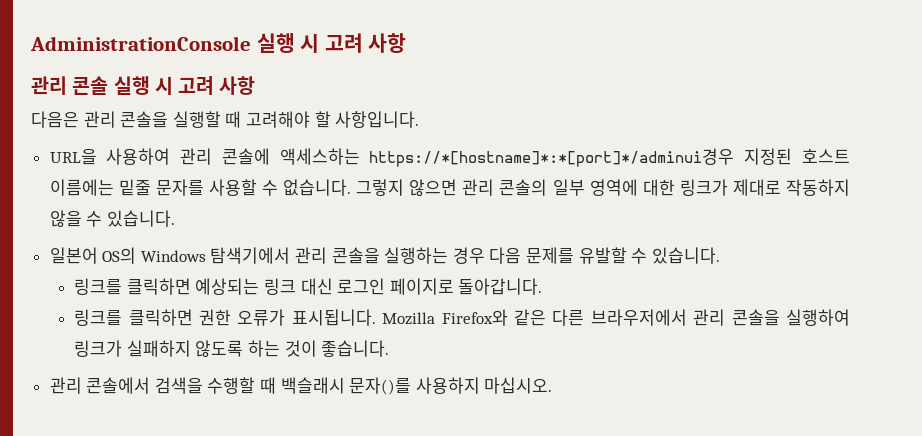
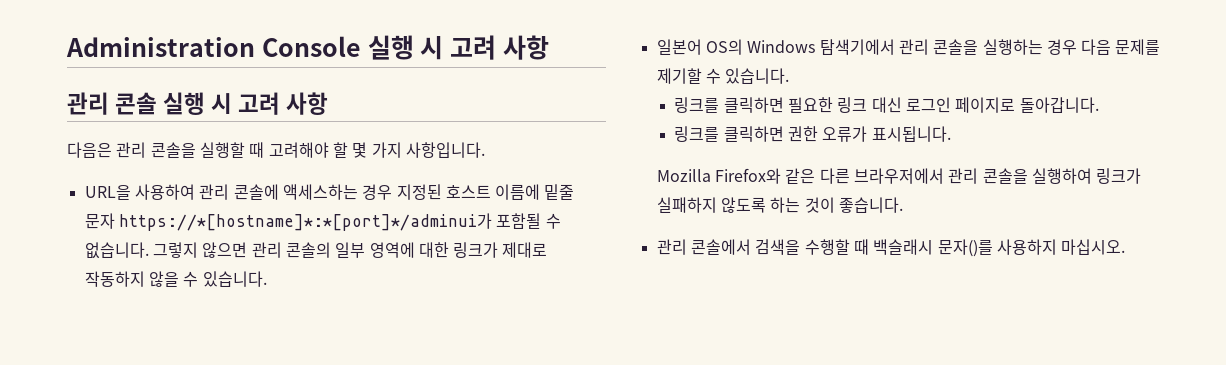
[30,36,251,51] AdministrationConsole -> [66,36,361,57] Administration Console
(331, 119) none -> [352,142,402,158] 몇 가지
[369,148,735,167] https://*[hostname]*:*[port]*/adminui경우 -> [362,184,393,200] 경우
[49,179,257,196] 이름에는 밑줄 문자를 사용할 -> [495,184,575,200] [84,213,542,231] 이름에 밑줄 문자 https://*[hostname]*:*[port]*/adminui가 포함될
[578,247,627,264] 유발할 -> [656,68,702,84] 제기할
[195,278,260,295] 예상되는 -> [788,97,834,113] 필요한
(376, 317) none -> (951, 134) //

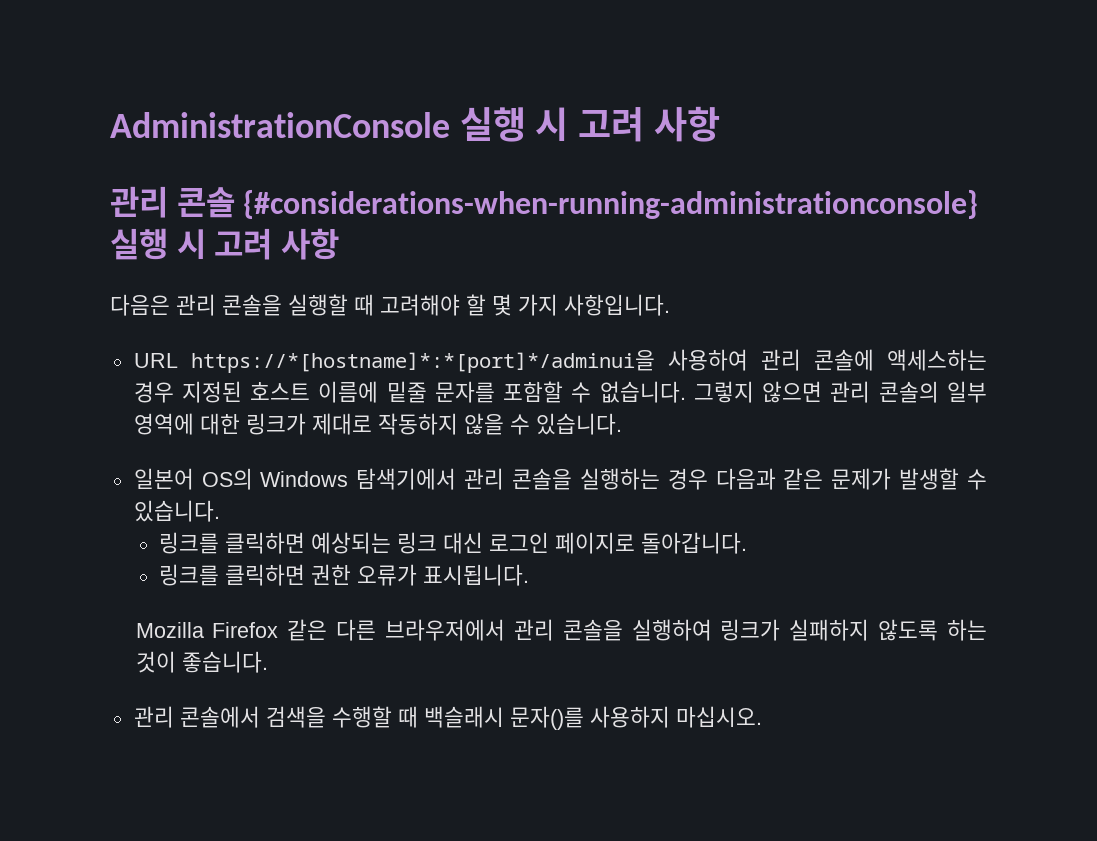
[66,36,361,57] Administration Console -> [110,112,450,138] AdministrationConsole
(158, 103) none -> [243,189,979,219] {#considerations-when-running-administrationconsole}
[84,185,131,200] URL을 -> [133,350,655,373] URL https://*[hostname]*:*[port]*/adminui을
[84,213,542,231] 문자 https://*[hostname]*:*[port]*/adminui가 포함될 -> [434,381,564,403] 문자를 포함할
[1081,39,1161,55] [656,68,702,84] 다음 문제를 제기할 -> [715,468,960,490] 다음과 같은 문제가 발생할
[788,97,834,113] 필요한 -> [311,532,392,554] 예상되는
[715,168,782,184] Firefox와 -> [212,622,279,638] Firefox

